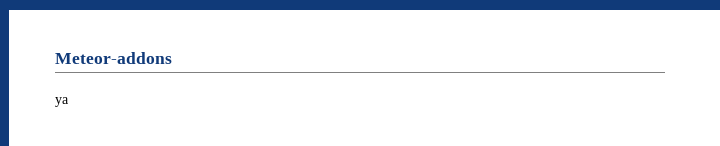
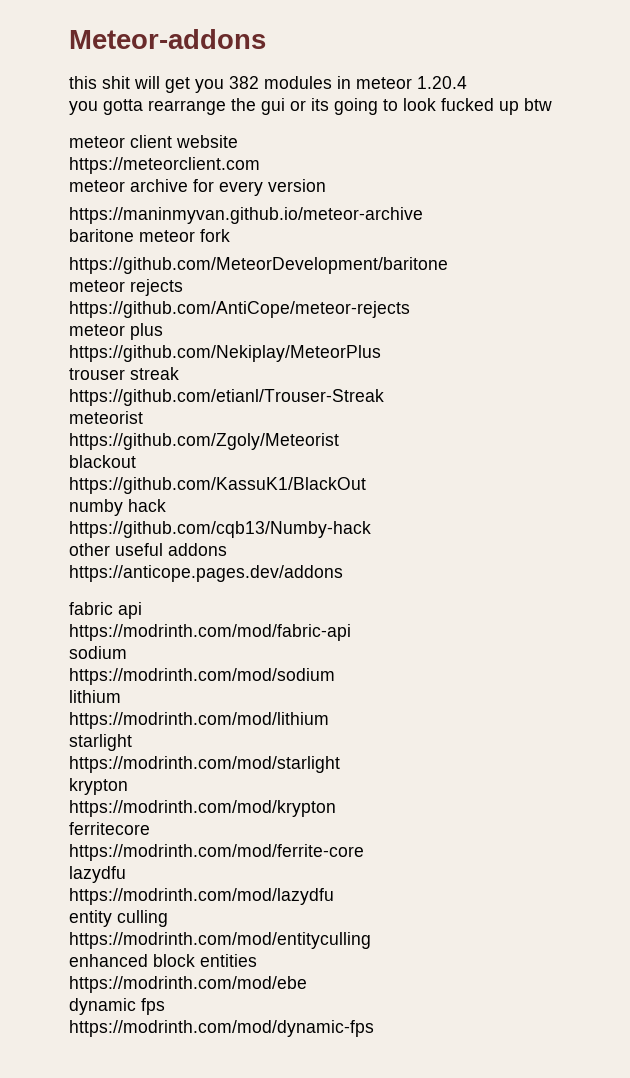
[55,97,69,107] ya -> [69,76,467,93] [69,98,552,115] [69,135,238,148] [69,157,260,174] [69,179,326,196] [69,207,423,224] [69,229,230,242] [69,257,448,274] [69,279,183,296] [69,301,410,318] [69,323,163,340] [69,345,381,362] [69,367,179,380] [69,389,384,406] [69,411,143,424] [69,433,339,450] [69,455,136,468] [69,477,366,494] [69,499,166,516] [69,521,371,538] [69,543,227,556] [69,565,343,582] [69,602,142,619] [69,624,351,641] [69,646,127,659] [69,668,335,685] [69,690,121,703] [69,712,329,729] [69,734,132,751] [69,756,340,773] [69,778,128,795] [69,800,336,817] [69,822,150,835] [69,844,364,861] [69,866,126,883] [69,888,334,905] [69,910,168,927] [69,932,371,949] [69,954,257,967] [69,976,307,993] [69,998,165,1015] [69,1020,374,1037] this shit will get you 382 modules in meteor 1.20.4 // you gotta rearrange the gui or its going to look fucked up btw // meteor client website // https://meteorclient.com // meteor archive for every version // https://maninmyvan.github.io/meteor-archive // baritone meteor fork // https://github.com/MeteorDevelopment/baritone // meteor rejects // https://github.com/AntiCope/meteor-rejects // meteor plus // https://github.com/Nekiplay/MeteorPlus // trouser streak // https://github.com/etianl/Trouser-Streak // meteorist // https://github.com/Zgoly/Meteorist // blackout // https://github.com/KassuK1/BlackOut // numby hack // https://github.com/cqb13/Numby-hack // other useful addons // https://anticope.pages.dev/addons // fabric api // https://modrinth.com/mod/fabric-api // sodium // https://modrinth.com/mod/sodium // lithium // https://modrinth.com/mod/lithium // starlight // https://modrinth.com/mod/starlight // krypton // https://modrinth.com/mod/krypton // ferritecore // https://modrinth.com/mod/ferrite-core // lazydfu // https://modrinth.com/mod/lazydfu // entity culling // https://modrinth.com/mod/entityculling // enhanced block entities // https://modrinth.com/mod/ebe // dynamic fps // https://modrinth.com/mod/dynamic-fps

